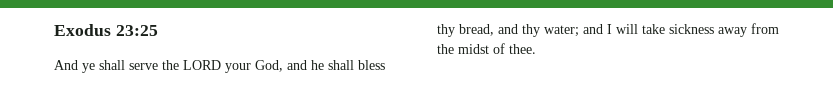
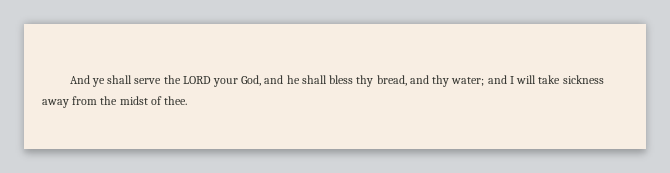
[54,24,158,36] Exodus 23:25 // -> (69, 79) none

